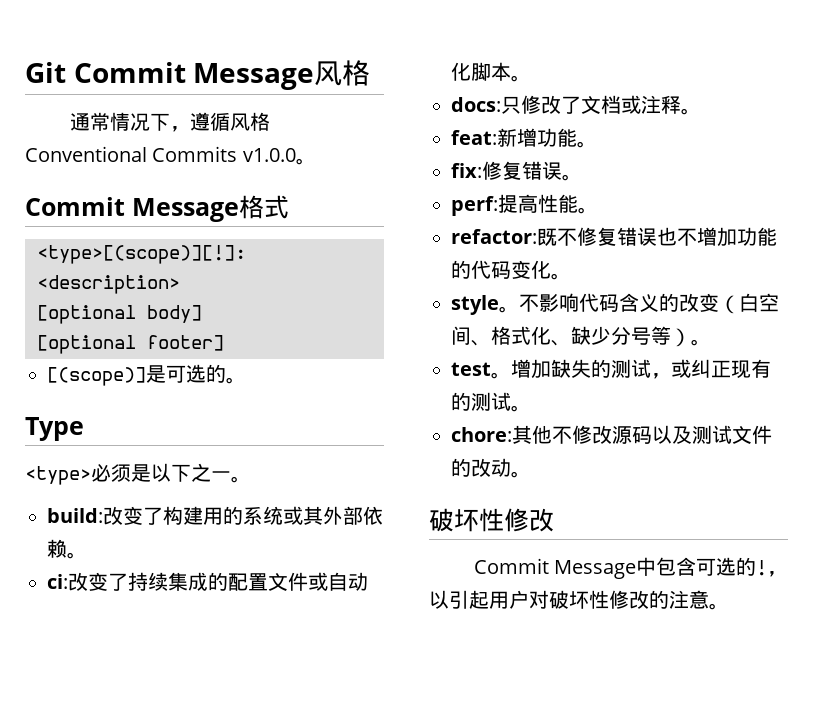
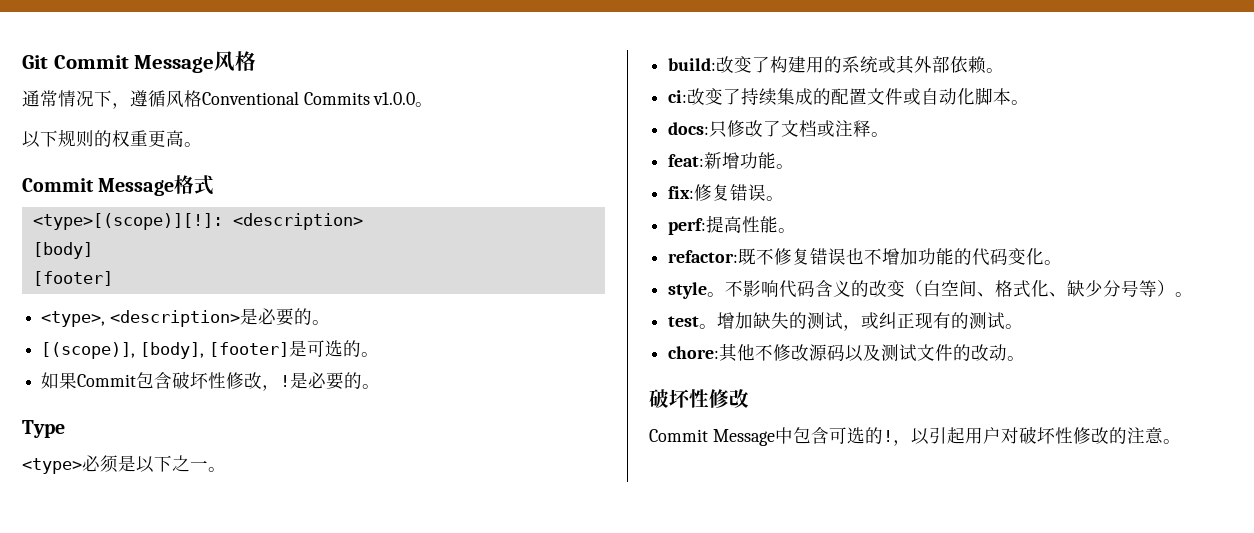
(316, 161) none -> [22,129,202,148] // 以下规则的权重更高。
[37,305,202,324] [37,335,224,354] [47,364,206,386] [optional body] // [optional footer] // [(scope)]是可选 -> [32,242,93,259] [32,271,113,286] [41,308,330,327] [41,340,379,359] [41,371,345,391] [body] // [footer] // <type>, <description>是必要的。 // [(scope)], [body], [footer]是可选的。 // 如果Commit包含破坏性修改，!是必要

